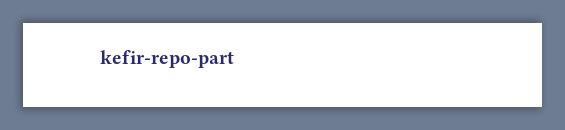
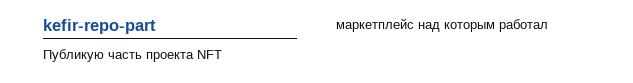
(234, 59) none -> [43,49,222,62] [336,18,548,32] // Публикую часть проекта NFT маркетплейс над которым работал

